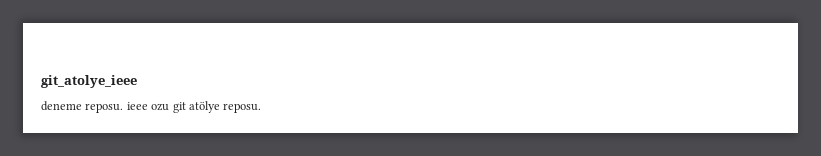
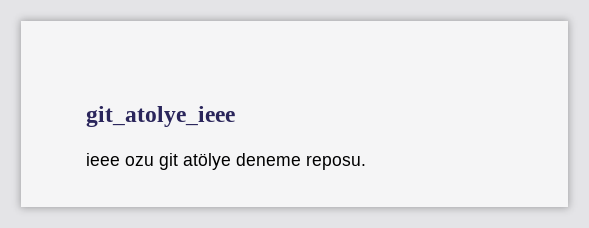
[41,101,124,113] deneme reposu. -> (235, 116) none
(220, 107) none -> [236,153,301,166] deneme

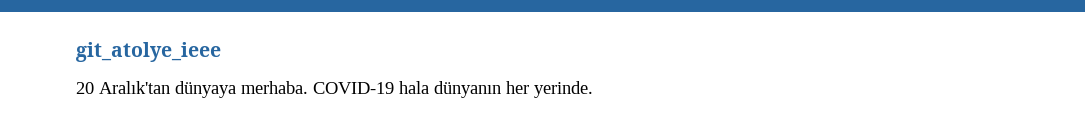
[86,153,366,170] ieee ozu git atölye deneme reposu. -> [76,81,593,98] 20 Aralık'tan dünyaya merhaba. COVID-19 hala dünyanın her yerinde.

